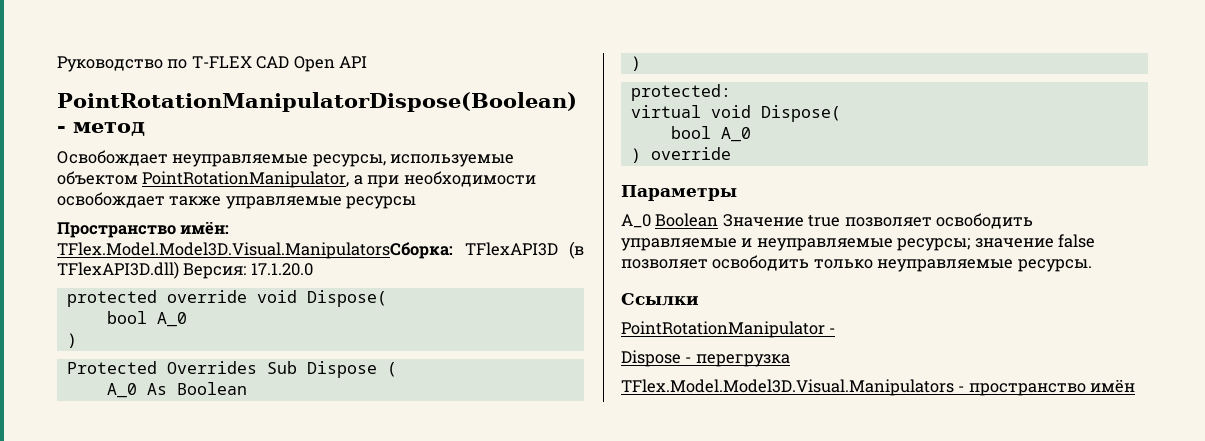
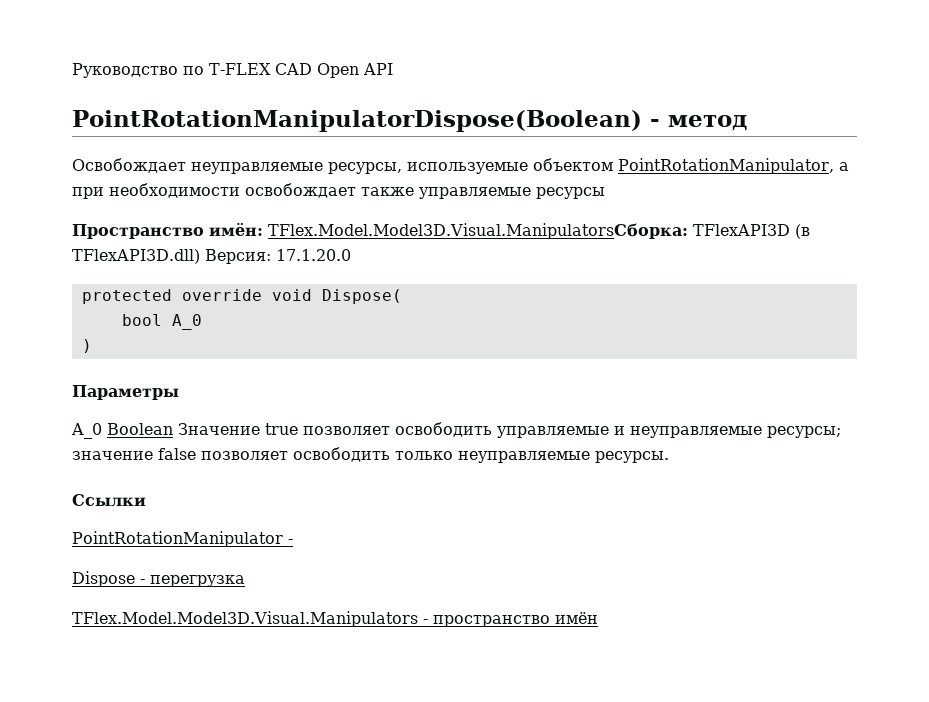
[66,361,397,378] [106,382,247,398] [630,56,641,71] [630,84,731,101] [630,105,841,122] [670,126,751,142] [630,147,731,163] // Protected Overrides Sub Dispose ( // A_0 As Boolean // ) // protected: // virtual void Dispose( // bool A_0 // ) override -> (92, 346) none

